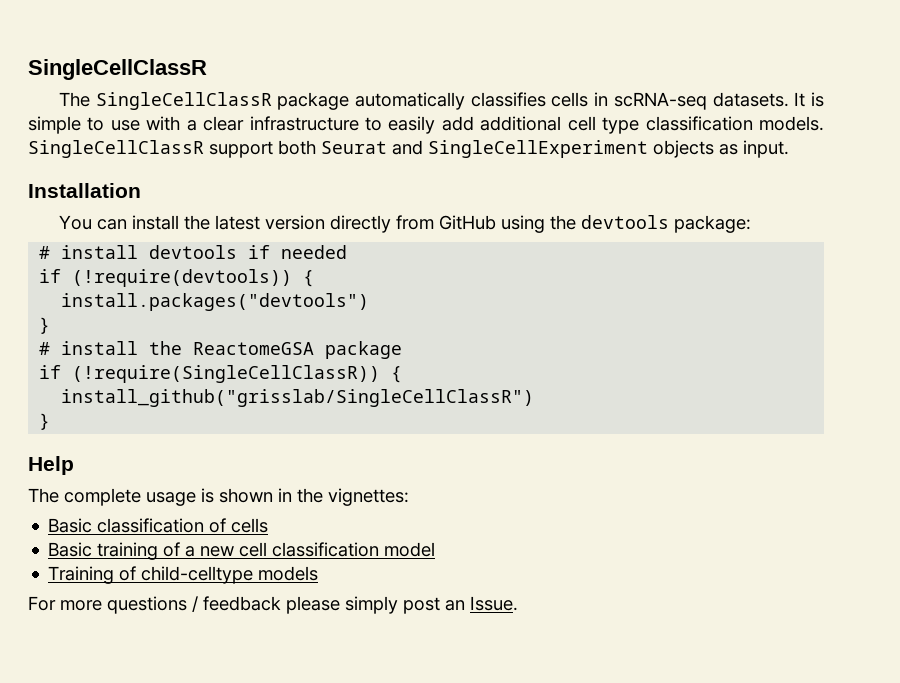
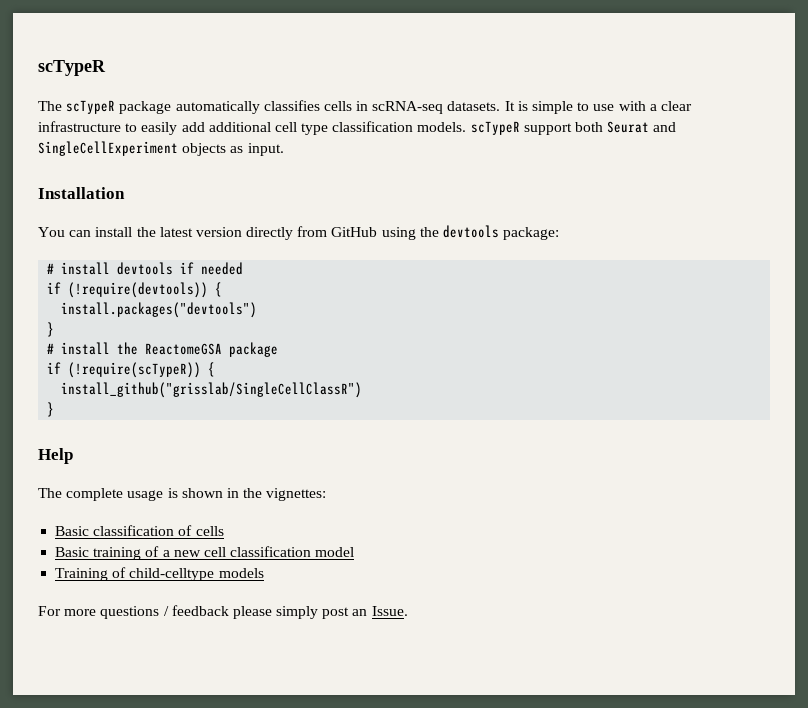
[28,59,207,80] [58,92,272,110] SingleCellClassR // The SingleCellClassR -> [38,60,106,76] [38,100,116,114] scTypeR // The scTypeR
[28,140,204,158] SingleCellClassR -> [470,121,520,135] scTypeR
[72,365,381,383] (!require(SingleCellClassR)) -> [68,362,202,378] (!require(scTypeR))

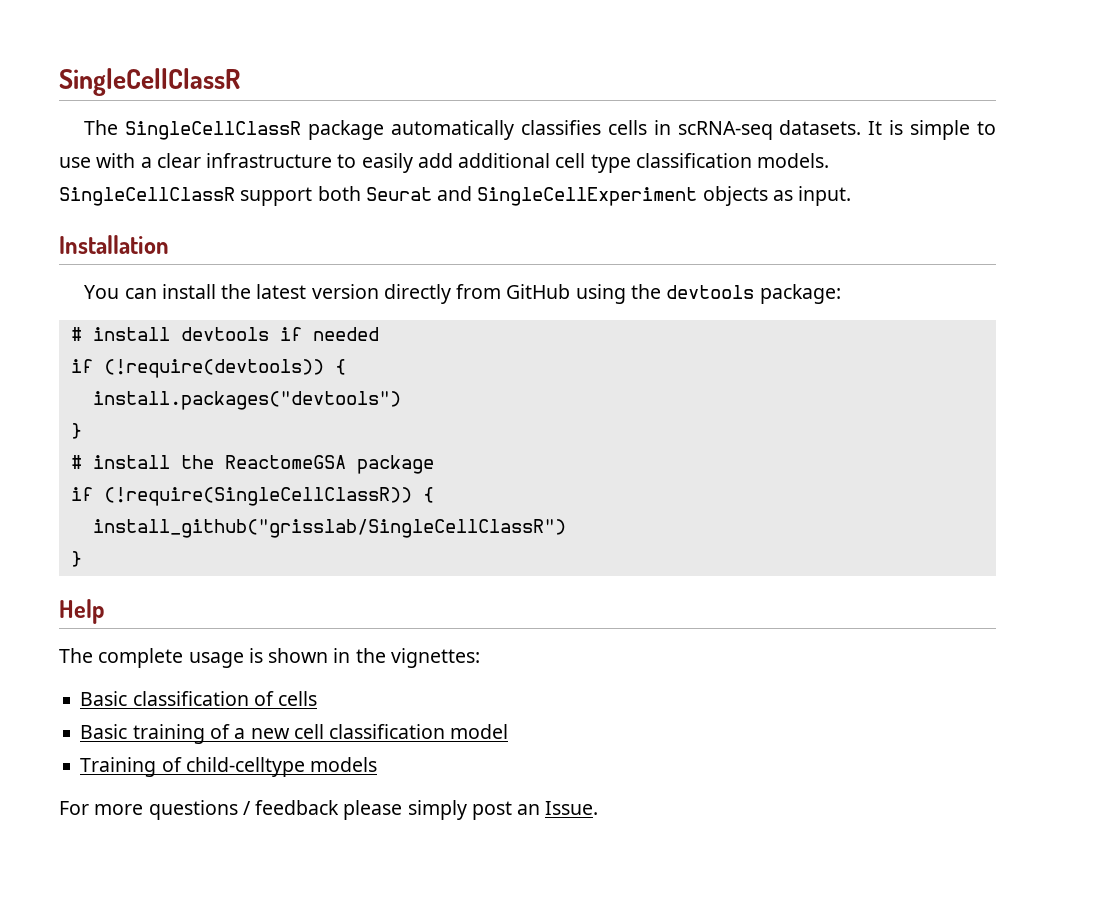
[38,60,106,76] [38,100,116,114] scTypeR // The scTypeR -> [59,68,240,96] [84,120,302,140] SingleCellClassR // The SingleCellClassR
[470,121,520,135] scTypeR -> [59,187,235,206] SingleCellClassR
[68,362,202,378] (!require(scTypeR)) -> [103,487,412,506] (!require(SingleCellClassR))

